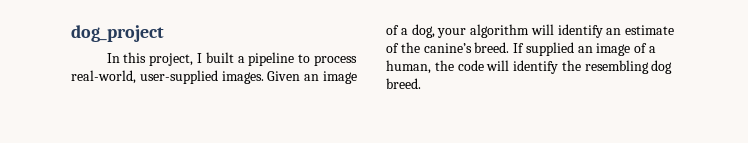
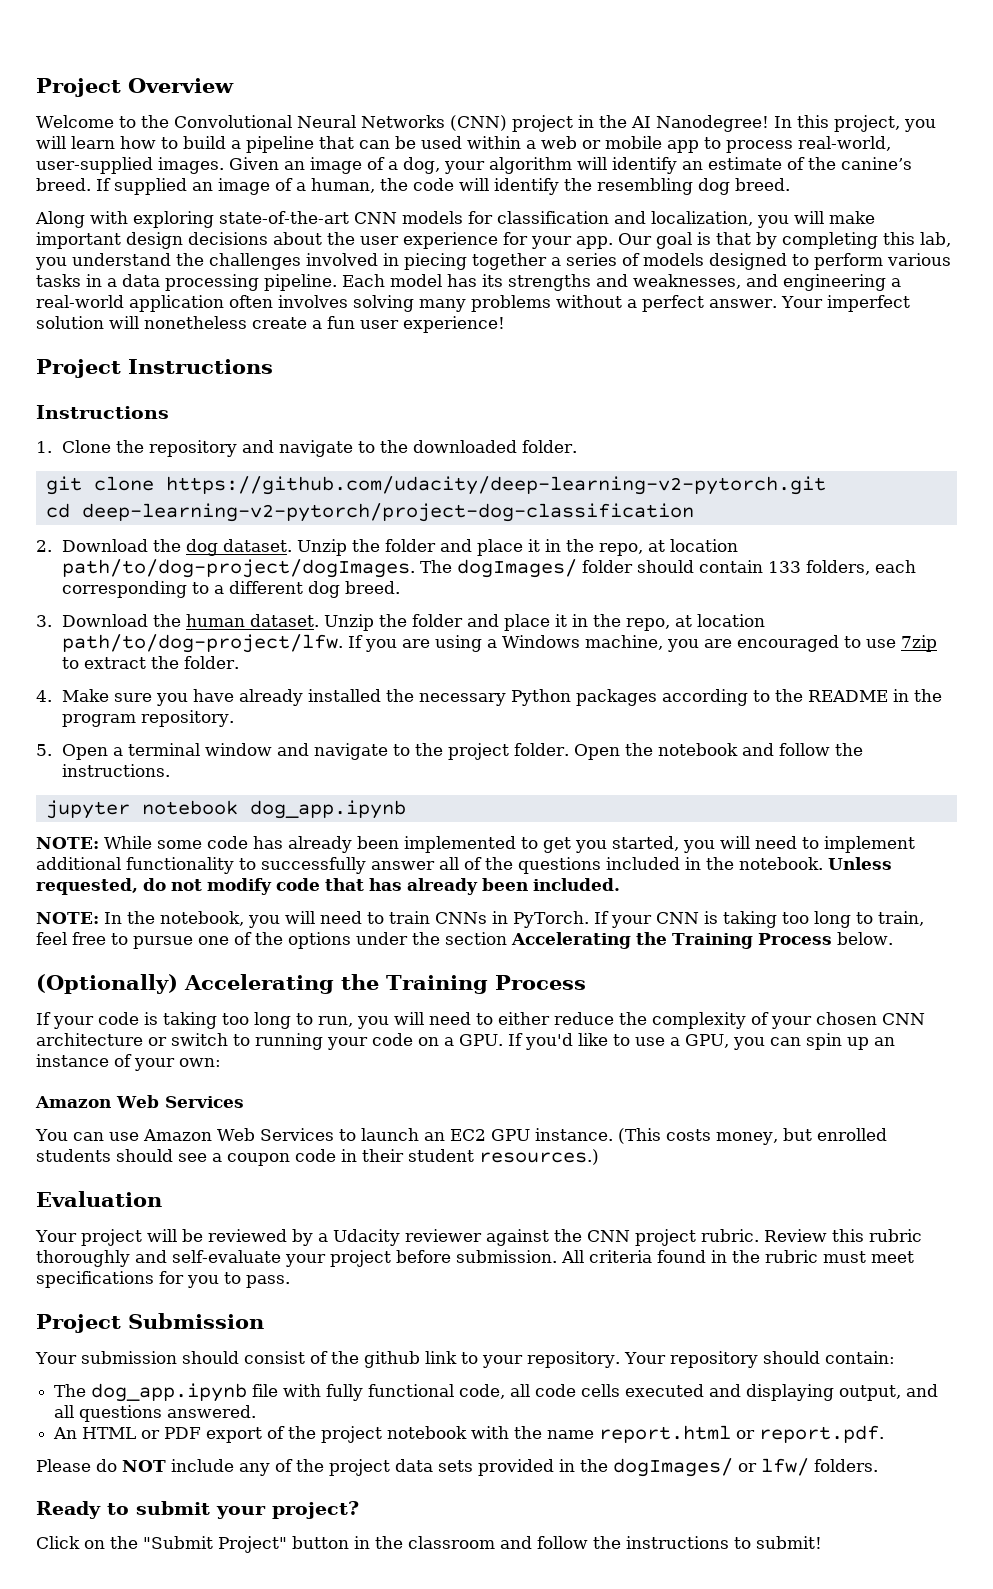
[71,25,164,42] [106,52,295,66] dog_project // In this project, I built a pipeline -> [36,78,234,97] [36,115,936,132] [36,136,699,153] Project Overview // Welcome to the Convolutional Neural Networks (CNN) project in the AI Nanodegree! In this project, you will learn how to build a pipeline that can be used within a web or mobile app
(421, 83) none -> [35,211,875,228] [36,232,951,249] [35,253,951,270] [36,274,901,291] [36,295,910,312] [36,316,505,333] [36,359,273,378] [36,405,169,419] [36,440,577,457] [45,476,826,495] [45,503,694,522] [36,539,738,556] [61,559,916,578] [61,581,400,598] [36,614,765,631] [61,634,937,653] [61,656,239,669] [36,689,942,706] [61,710,234,727] [36,743,863,760] [61,764,170,777] [45,800,406,819] [36,836,915,853] [36,857,892,874] [36,878,620,895] [36,911,924,928] [36,932,893,949] [36,974,586,994] [36,1012,925,1029] [36,1033,895,1050] [36,1054,221,1071] [35,1095,244,1108] [35,1128,887,1145] [36,1149,599,1166] [36,1191,162,1207] [35,1229,922,1246] [36,1250,914,1267] [36,1271,290,1288] [36,1313,264,1333] [35,1351,895,1368] [54,1383,939,1402] [54,1405,257,1422] [53,1425,885,1443] [36,1458,878,1477] [36,1501,359,1519] [36,1536,822,1553] // Along with exploring state-of-the-art CNN models for classification and localization, you will make important design decisions about the user experience for your app. Our goal is that by completing this lab, you understand the challenges involved in piecing together a series of models designed to perform various tasks in a data processing pipeline. Each model has its strengths and weaknesses, and engineering a real-world application often involves solving many problems without a perfect answer. Your imperfect solution will nonetheless create a fun user experience! // Project Instructions // Instructions // 1. Clone the repository and navigate to the downloaded folder. // git clone https://github.com/udacity/deep-learning-v2-pytorch.git // cd deep-learning-v2-pytorch/project-dog-classification // 2. Download the dog dataset. Unzip the folder and place it in the repo, at location path/to/dog-project/dogImages. The dogImages/ folder should contain 133 folders, each corresponding to a different dog breed. // 3. Download the human dataset. Unzip the folder and place it in the repo, at location path/to/dog-project/lfw. If you are using a Windows machine, you are encouraged to use 7zip to extract the folder. // 4. Make sure you have already installed the necessary Python packages according to the README in the program repository. // 5. Open a terminal window and navigate to the project folder. Open the notebook and follow the instructions. // jupyter notebook dog_app.ipynb // NOTE: While some code has already been implemented to get you started, you will need to implement additional functionality to successfully answer all of the questions included in the notebook. Unless requested, do not modify code that has already been included. // NOTE: In the notebook, you will need to train CNNs in PyTorch. If your CNN is taking too long to train, feel free to pursue one of the options under the section Accelerating the Training Process below. // (Optionally) Accelerating the Training Process // If your code is taking too long to run, you will need to either reduce the complexity of your chosen CNN architecture or switch to running your code on a GPU. If you'd like to use a GPU, you can spin up an instance of your own: // Amazon Web Services // You can use Amazon Web Services to launch an EC2 GPU instance. (This costs money, but enrolled students should see a coupon code in their student resources.) // Evaluation // Your project will be reviewed by a Udacity reviewer against the CNN project rubric. Review this rubric thoroughly and self-evaluate your project before submission. All criteria found in the rubric must meet specifications for you to pass. // Project Submission // Your submission should consist of the github link to your repository. Your repository should contain: // The dog_app.ipynb file with fully functional code, all code cells executed and displaying output, and all questions answered. // An HTML or PDF export of the project notebook with the name report.html or report.pdf. // Please do NOT include any of the project data sets provided in the dogImages/ or lfw/ folders. // Ready to submit your project? // Click on the "Submit Project" button in the classroom and follow the instructions to submit!

